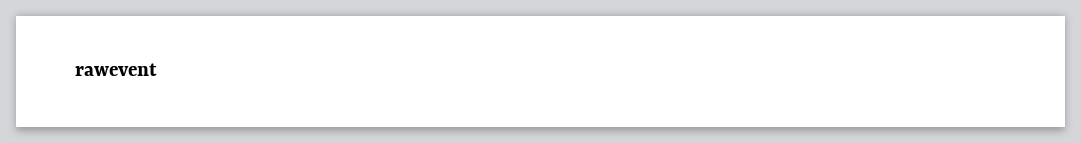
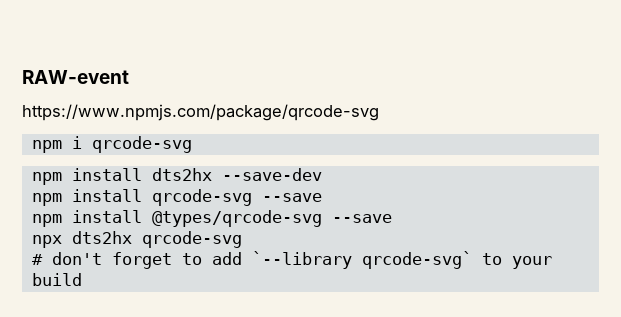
[75,63,157,76] rawevent -> [22,70,129,84] [22,104,379,121] [31,136,192,153] [31,168,322,185] [31,189,322,206] [31,210,392,227] [31,231,242,248] [31,251,552,269] [31,273,82,286] RAW-event // https://www.npmjs.com/package/qrcode-svg // npm i qrcode-svg // npm install dts2hx --save-dev // npm install qrcode-svg --save // npm install @types/qrcode-svg --save // npx dts2hx qrcode-svg // # don't forget to add `--library qrcode-svg` to your build

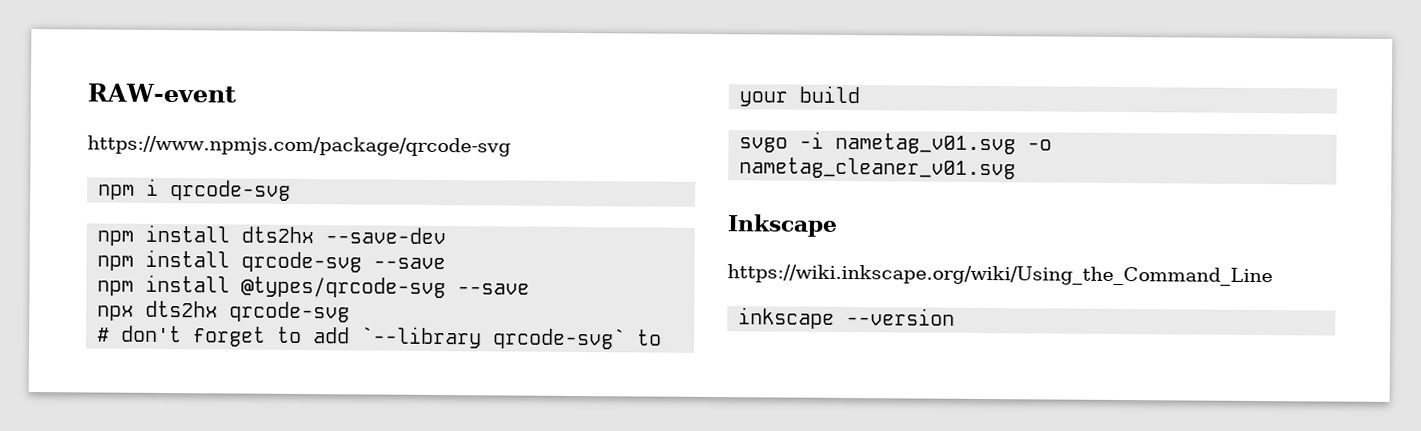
(82, 279) none -> [739,131,1053,155] [739,157,1017,180] [727,214,838,237] [727,264,1273,287] [738,307,956,329] // svgo -i nametag_v01.svg -o nametag_cleaner_v01.svg // Inkscape // https://wiki.inkscape.org/wiki/Using_the_Command_Line // inkscape --version

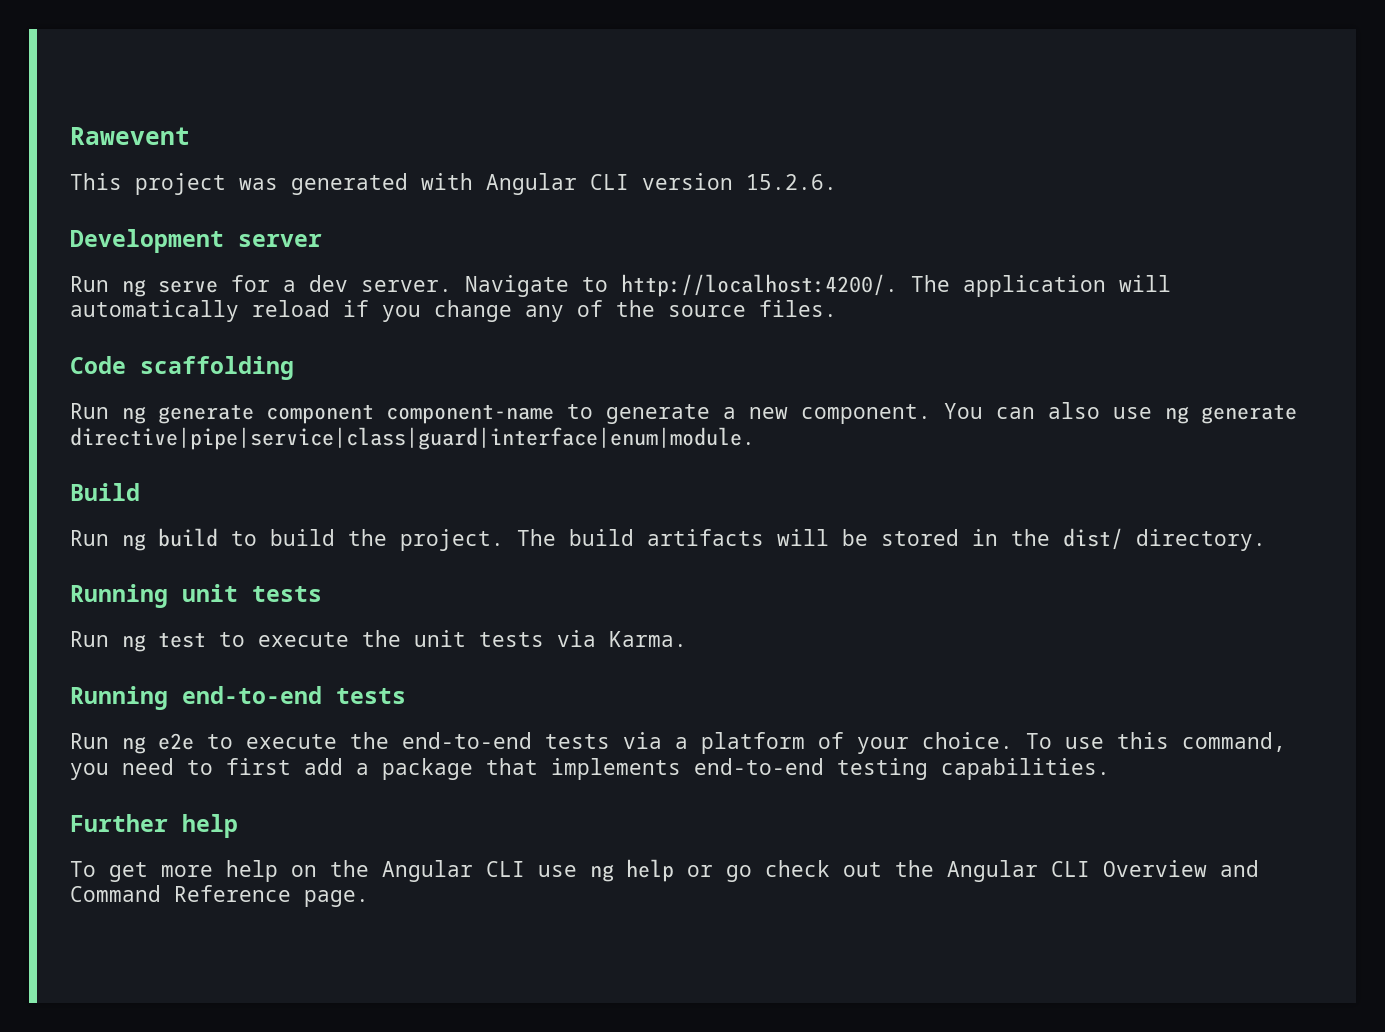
[87,83,236,103] [87,135,511,157] [98,178,292,201] [97,224,447,246] [97,249,447,273] [97,274,531,299] [97,300,351,323] [97,325,663,350] [739,85,861,107] [739,131,1053,155] [739,157,1017,180] [727,214,838,237] [727,264,1273,287] [738,307,956,329] RAW-event // https://www.npmjs.com/package/qrcode-svg // npm i qrcode-svg // npm install dts2hx --save-dev // npm install qrcode-svg --save // npm install @types/qrcode-svg --save // npx dts2hx qrcode-svg // # don't forget to add `--library qrcode-svg` to your build // svgo -i nametag_v01.svg -o nametag_cleaner_v01.svg // Inkscape // https://wiki.inkscape.org/wiki/Using_the_Command_Line // inkscape --version -> [70,127,190,145] [70,173,837,195] [70,229,322,253] [70,274,1171,297] [70,300,837,322] [70,356,294,380] [70,402,1297,424] [70,427,755,450] [70,483,140,501] [70,528,1266,551] [70,584,322,608] [70,630,687,652] [70,686,406,710] [70,732,1286,754] [70,758,1110,780] [70,814,238,838] [70,859,1259,882] [70,885,369,907] Rawevent // This project was generated with Angular CLI version 15.2.6. // Development server // Run ng serve for a dev server. Navigate to http://localhost:4200/. The application will automatically reload if you change any of the source files. // Code scaffolding // Run ng generate component component-name to generate a new component. You can also use ng generate directive|pipe|service|class|guard|interface|enum|module. // Build // Run ng build to build the project. The build artifacts will be stored in the dist/ directory. // Running unit tests // Run ng test to execute the unit tests via Karma. // Running end-to-end tests // Run ng e2e to execute the end-to-end tests via a platform of your choice. To use this command, you need to first add a package that implements end-to-end testing capabilities. // Further help // To get more help on the Angular CLI use ng help or go check out the Angular CLI Overview and Command Reference page.

